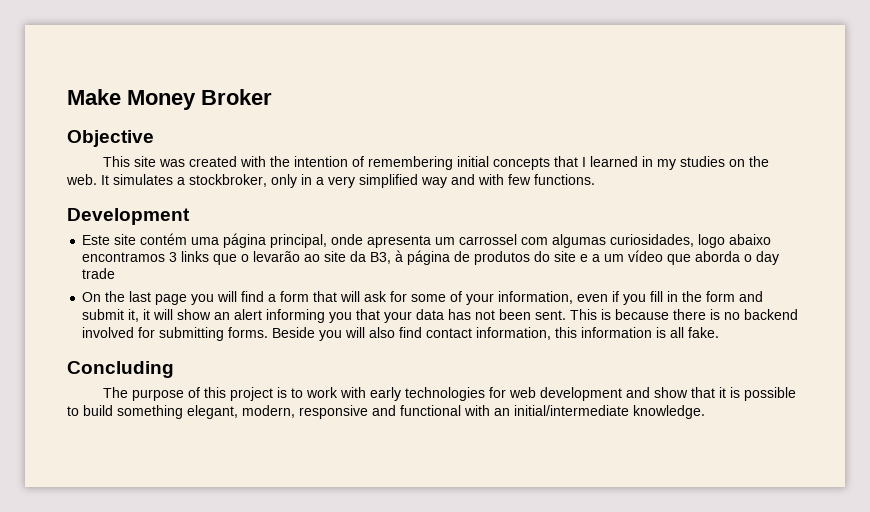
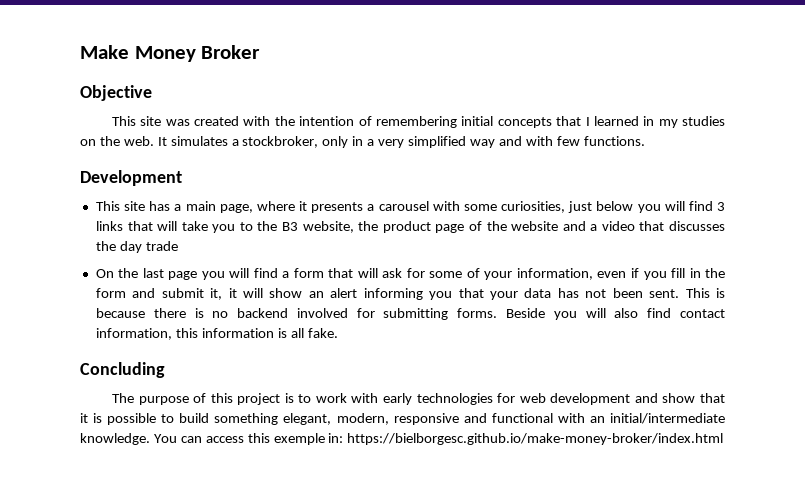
[82,233,772,248] [82,250,753,265] Este site contém uma página principal, onde apresenta um carrossel com algumas curiosidades, logo abaixo encontramos 3 links que o levarão ao site da B3, à página de produtos do site e a um vídeo que aborda o -> [95,201,726,213] [95,221,725,233] [95,241,116,251] This site has a main page, where it presents a carousel with some curiosities, just below you will find 3 links that will take you to the B3 website, the product page of the website and a video that discusses the
(705, 412) none -> [153,433,724,445] You can access this exemple in: https://bielborgesc.github.io/make-money-broker/index.html

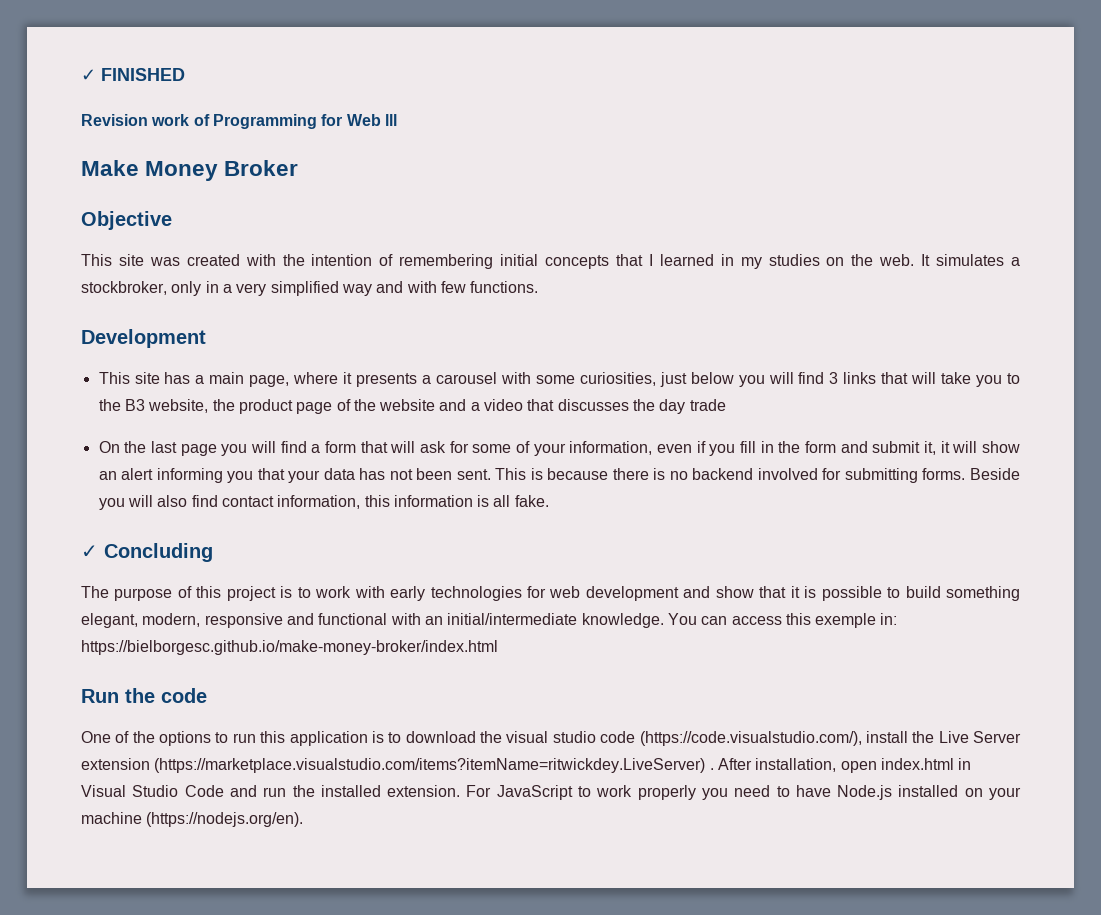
(80, 52) none -> [81,68,185,81] [81,114,397,129] ✓ FINISHED // Revision work of Programming for Web lll //
(338, 333) none -> [81,545,98,558] ✓
(724, 439) none -> [81,688,207,703] [81,731,1021,746] [81,758,972,773] [81,785,1021,800] [81,812,304,827] // Run the code // One of the options to run this application is to download the visual studio code (https://code.visualstudio.com/), install the Live Server extension (https://marketplace.visualstudio.com/items?itemName=ritwickdey.LiveServer) . After installation, open index.html in Visual Studio Code and run the installed extension. For JavaScript to work properly you need to have Node.js installed on your machine (https://nodejs.org/en).

